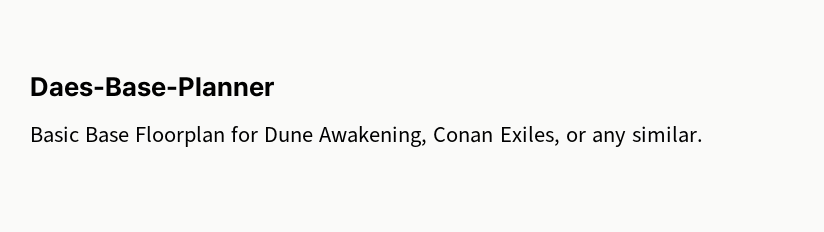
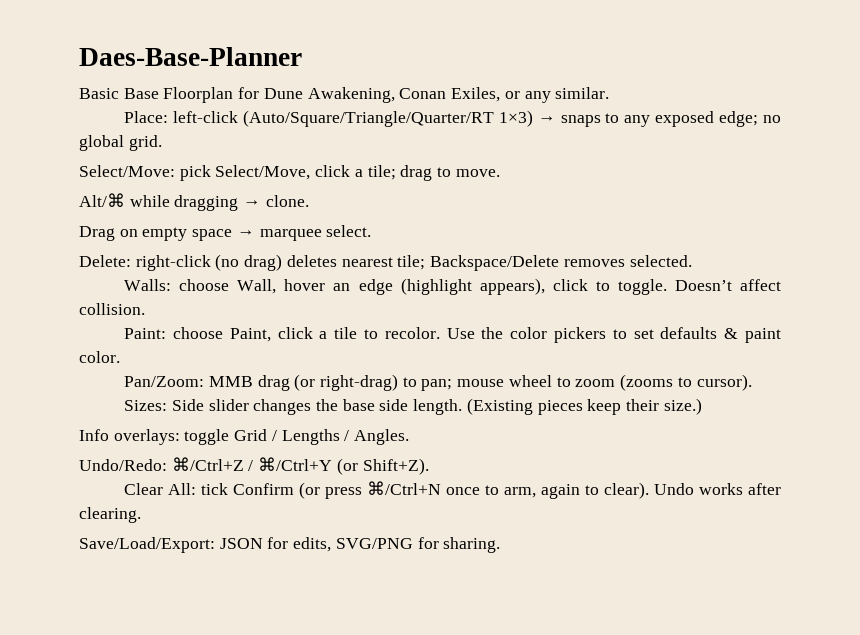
(703, 134) none -> [124,110,782,127] [79,135,162,151] [79,165,500,181] [79,193,309,211] [79,225,372,241] [79,254,692,271] [124,278,782,295] [79,303,145,315] [124,327,782,343] [79,351,120,363] [124,374,752,391] [124,398,702,415] [79,429,410,445] [79,457,429,475] [124,481,781,499] [79,507,141,523] [79,537,501,553] // Place: left-click (Auto/Square/Triangle/Quarter/RT 1×3) → snaps to any exposed edge; no global grid. // Select/Move: pick Select/Move, click a tile; drag to move. // Alt/⌘ while dragging → clone. // Drag on empty space → marquee select. // Delete: right-click (no drag) deletes nearest tile; Backspace/Delete removes selected. // Walls: choose Wall, hover an edge (highlight appears), click to toggle. Doesn’t affect collision. // Paint: choose Paint, click a tile to recolor. Use the color pickers to set defaults & paint color. // Pan/Zoom: MMB drag (or right-drag) to pan; mouse wheel to zoom (zooms to cursor). // Sizes: Side slider changes the base side length. (Existing pieces keep their size.) // Info overlays: toggle Grid / Lengths / Angles. // Undo/Redo: ⌘/Ctrl+Z / ⌘/Ctrl+Y (or Shift+Z). // Clear All: tick Confirm (or press ⌘/Ctrl+N once to arm, again to clear). Undo works after clearing. // Save/Load/Export: JSON for edits, SVG/PNG for sharing.

